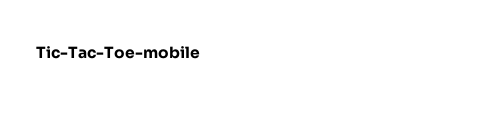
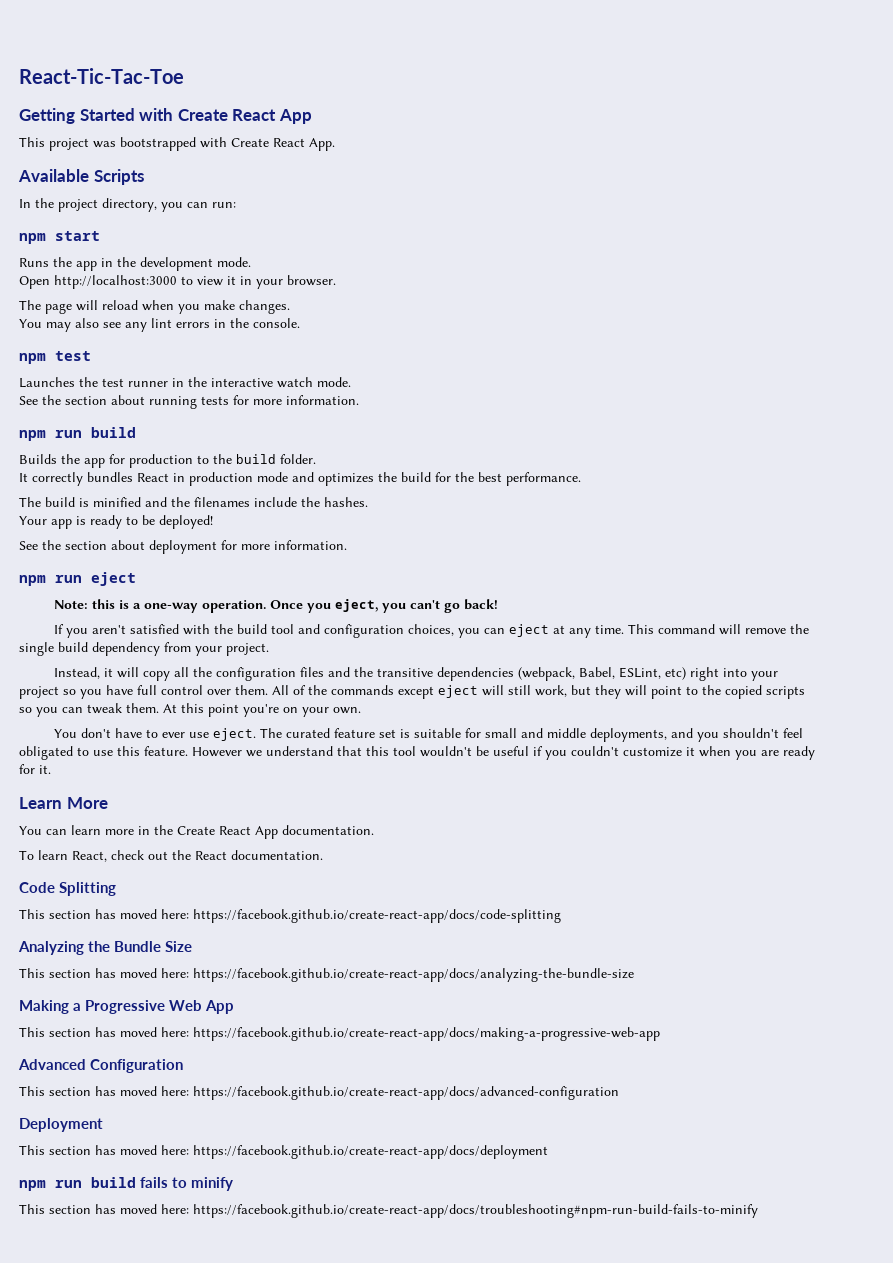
[36,46,200,59] Tic-Tac-Toe-mobile -> [19,68,184,84] [19,108,312,124] [19,137,335,151] [18,169,144,185] [19,198,236,212] [19,231,100,244] [19,257,251,271] [19,275,336,289] [19,300,290,314] [19,318,300,332] [19,351,91,364] [19,377,351,388] [19,395,359,409] [19,427,136,441] [19,454,316,468] [19,472,581,486] [19,497,368,507] [19,515,213,529] [19,540,347,554] [19,572,136,586] [54,599,499,613] [54,624,810,638] [19,642,269,656] [54,667,779,681] [19,685,805,699] [19,703,361,717] [54,728,804,742] [19,746,815,760] [19,764,51,774] [19,797,108,809] [19,825,374,839] [19,850,323,862] [19,882,116,896] [19,909,561,923] [18,941,192,955] [19,968,634,982] [19,1000,234,1014] [19,1027,660,1041] [18,1059,183,1073] [19,1086,619,1100] [19,1118,103,1132] [19,1145,548,1159] [19,1177,233,1191] [19,1204,758,1218] React-Tic-Tac-Toe // Getting Started with Create React App // This project was bootstrapped with Create React App. // Available Scripts // In the project directory, you can run: // npm start // Runs the app in the development mode. // Open http://localhost:3000 to view it in your browser. // The page will reload when you make changes. // You may also see any lint errors in the console. // npm test // Launches the test runner in the interactive watch mode. // See the section about running tests for more information. // npm run build // Builds the app for production to the build folder. // It correctly bundles React in production mode and optimizes the build for the best performance. // The build is minified and the filenames include the hashes. // Your app is ready to be deployed! // See the section about deployment for more information. // npm run eject // Note: this is a one-way operation. Once you eject, you can't go back! // If you aren't satisfied with the build tool and configuration choices, you can eject at any time. This command will remove the single build dependency from your project. // Instead, it will copy all the configuration files and the transitive dependencies (webpack, Babel, ESLint, etc) right into your project so you have full control over them. All of the commands except eject will still work, but they will point to the copied scripts so you can tweak them. At this point you're on your own. // You don't have to ever use eject. The curated feature set is suitable for small and middle deployments, and you shouldn't feel obligated to use this feature. However we understand that this tool wouldn't be useful if you couldn't customize it when you are ready for it. // Learn More // You can learn more in the Create React App documentation. // To learn React, check out the React documentation. // Code Splitting // This section has moved here: https://facebook.github.io/create-react-app/docs/code-splitting // Analyzing the Bundle Size // This section has moved here: https://facebook.github.io/create-react-app/docs/analyzing-the-bundle-size // Making a Progressive Web App // This section has moved here: https://facebook.github.io/create-react-app/docs/making-a-progressive-web-app // Advanced Configuration // This section has moved here: https://facebook.github.io/create-react-app/docs/advanced-configuration // Deployment // This section has moved here: https://facebook.github.io/create-react-app/docs/deployment // npm run build fails to minify // This section has moved here: https://facebook.github.io/create-react-app/docs/troubleshooting#npm-run-build-fails-to-minify

